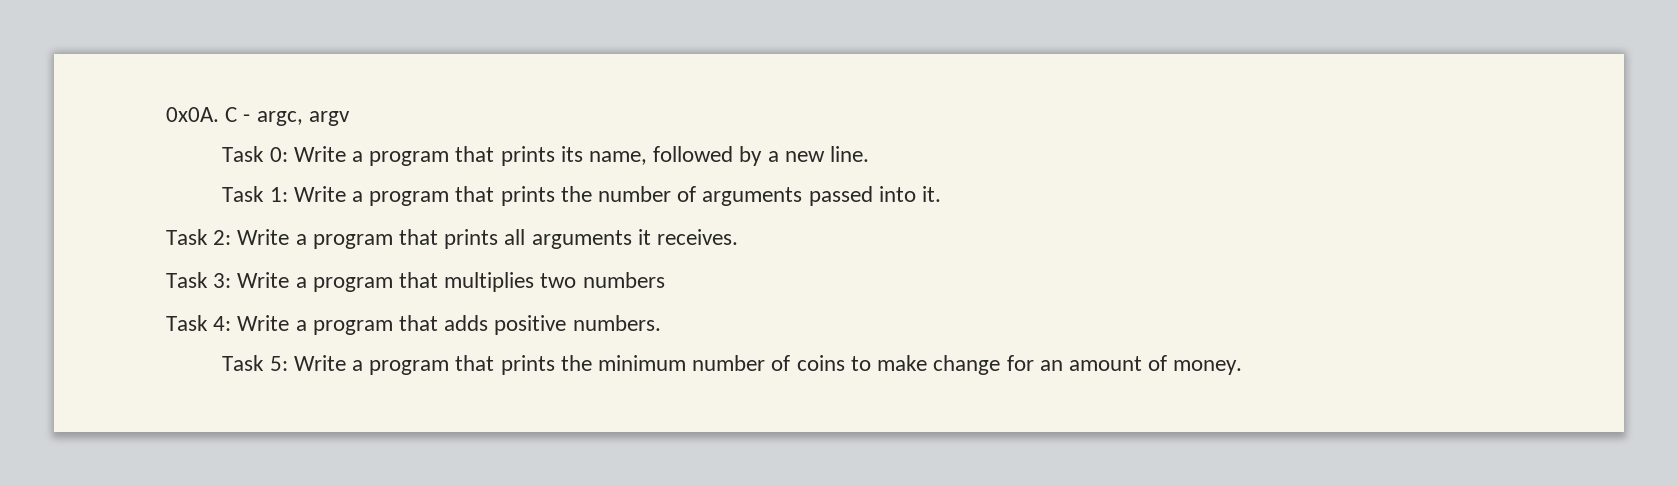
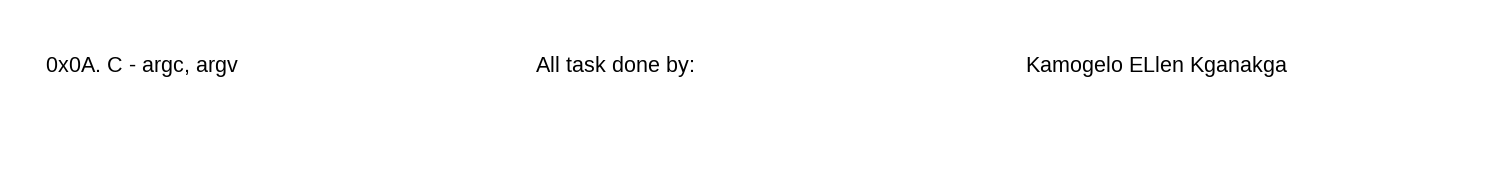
[222,146,870,166] [222,186,942,206] [166,229,739,249] [166,272,665,292] [166,315,661,335] [222,355,1243,375] Task 0: Write a program that prints its name, followed by a new line. // Task 1: Write a program that prints the number of arguments passed into it. // Task 2: Write a program that prints all arguments it receives. // Task 3: Write a program that multiplies two numbers // Task 4: Write a program that adds positive numbers. // Task 5: Write a program that prints the minimum number of coins to make change for an amount of money. -> [536,56,695,77] [1026,56,1287,77] All task done by: // Kamogelo ELlen Kganakga

